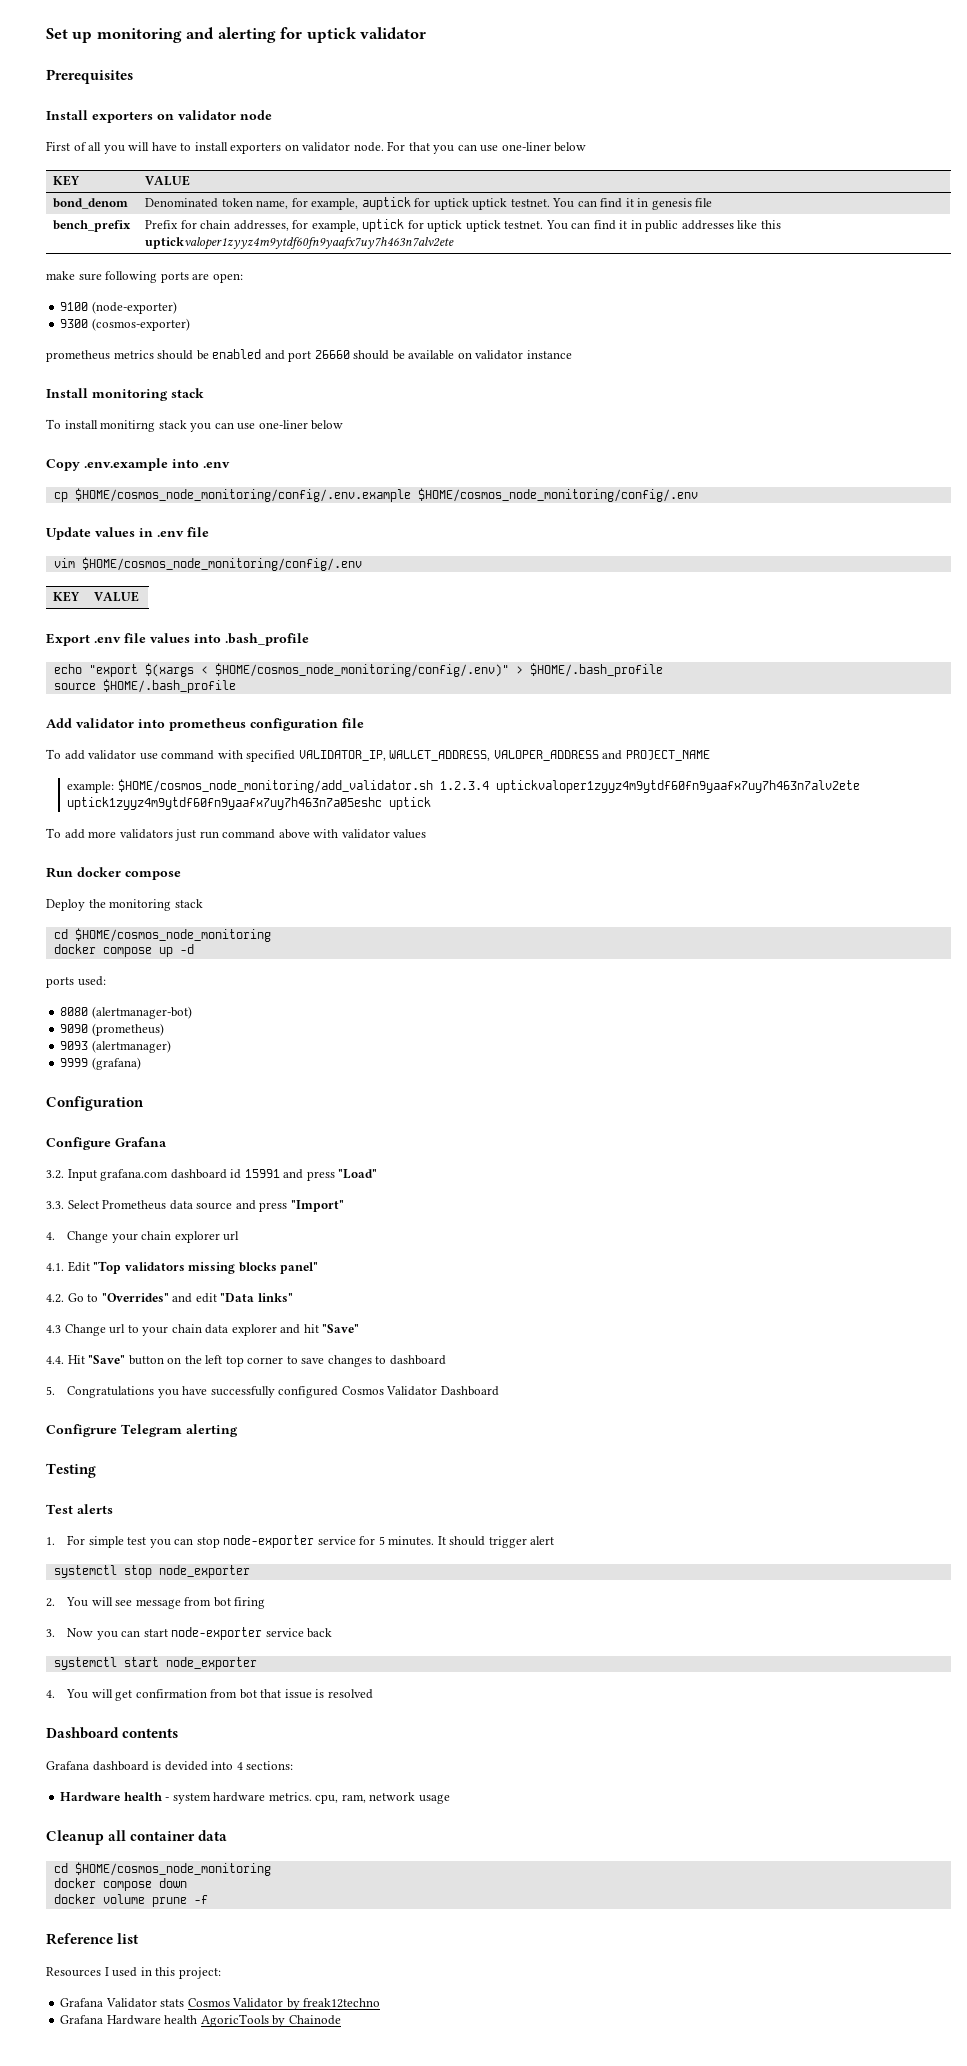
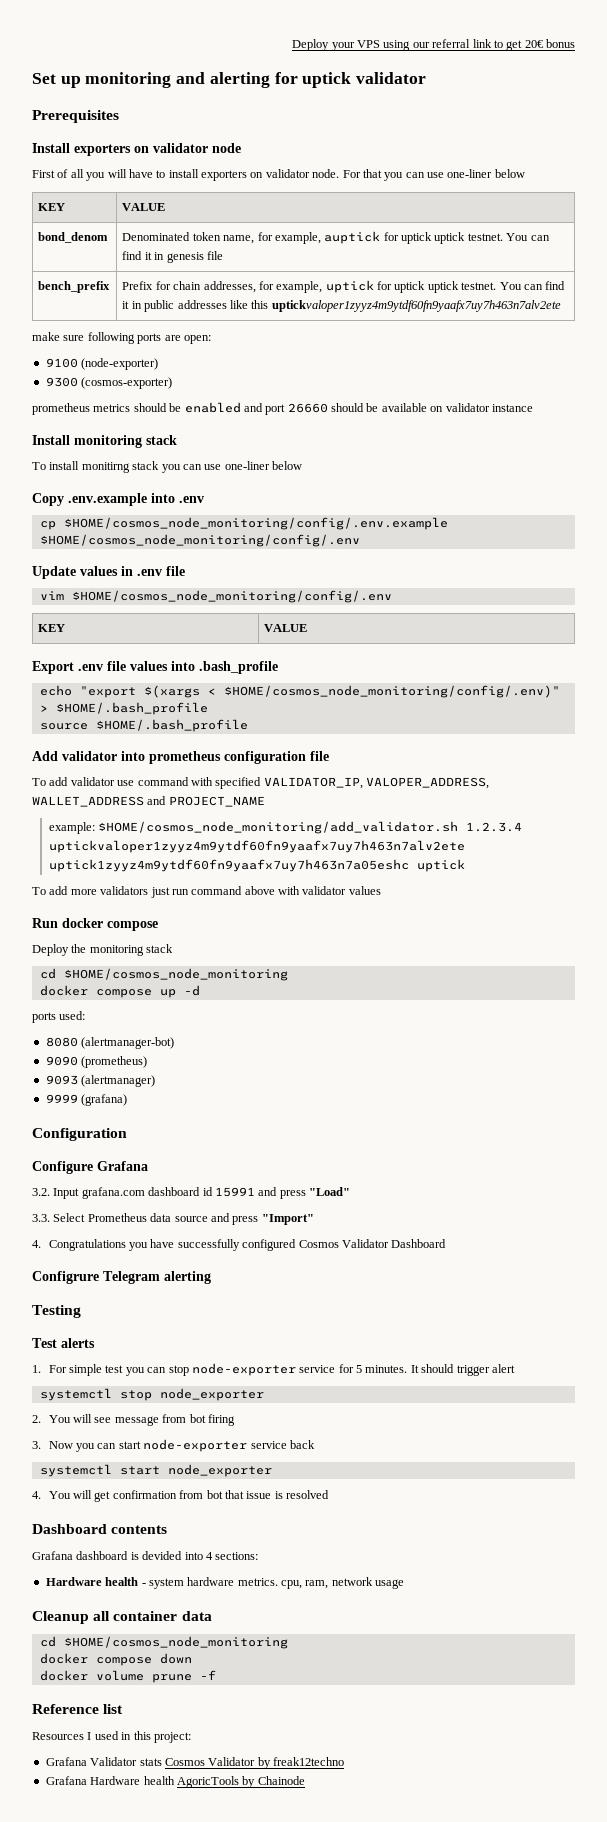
(46, 33) none -> [292,39,575,51] Deploy your VPS using our referral link to get 20€ bonus //
[389,750,599,761] WALLET_ADDRESS, VALOPER_ADDRESS -> [366,777,489,789] [32,796,144,807] VALOPER_ADDRESS, WALLET_ADDRESS
[67,1231,240,1243] [46,1261,319,1274] [46,1293,293,1303] [46,1324,360,1336] [46,1355,446,1367] [46,1386,55,1395] Change your chain explorer url // 4.1. Edit "Top validators missing blocks panel" // 4.2. Go to "Overrides" and edit "Data links" // 4.3 Change url to your chain data explorer and hit "Save" // 4.4. Hit "Save" button on the left top corner to save changes to dashboard // 5. -> (41, 1244) none

